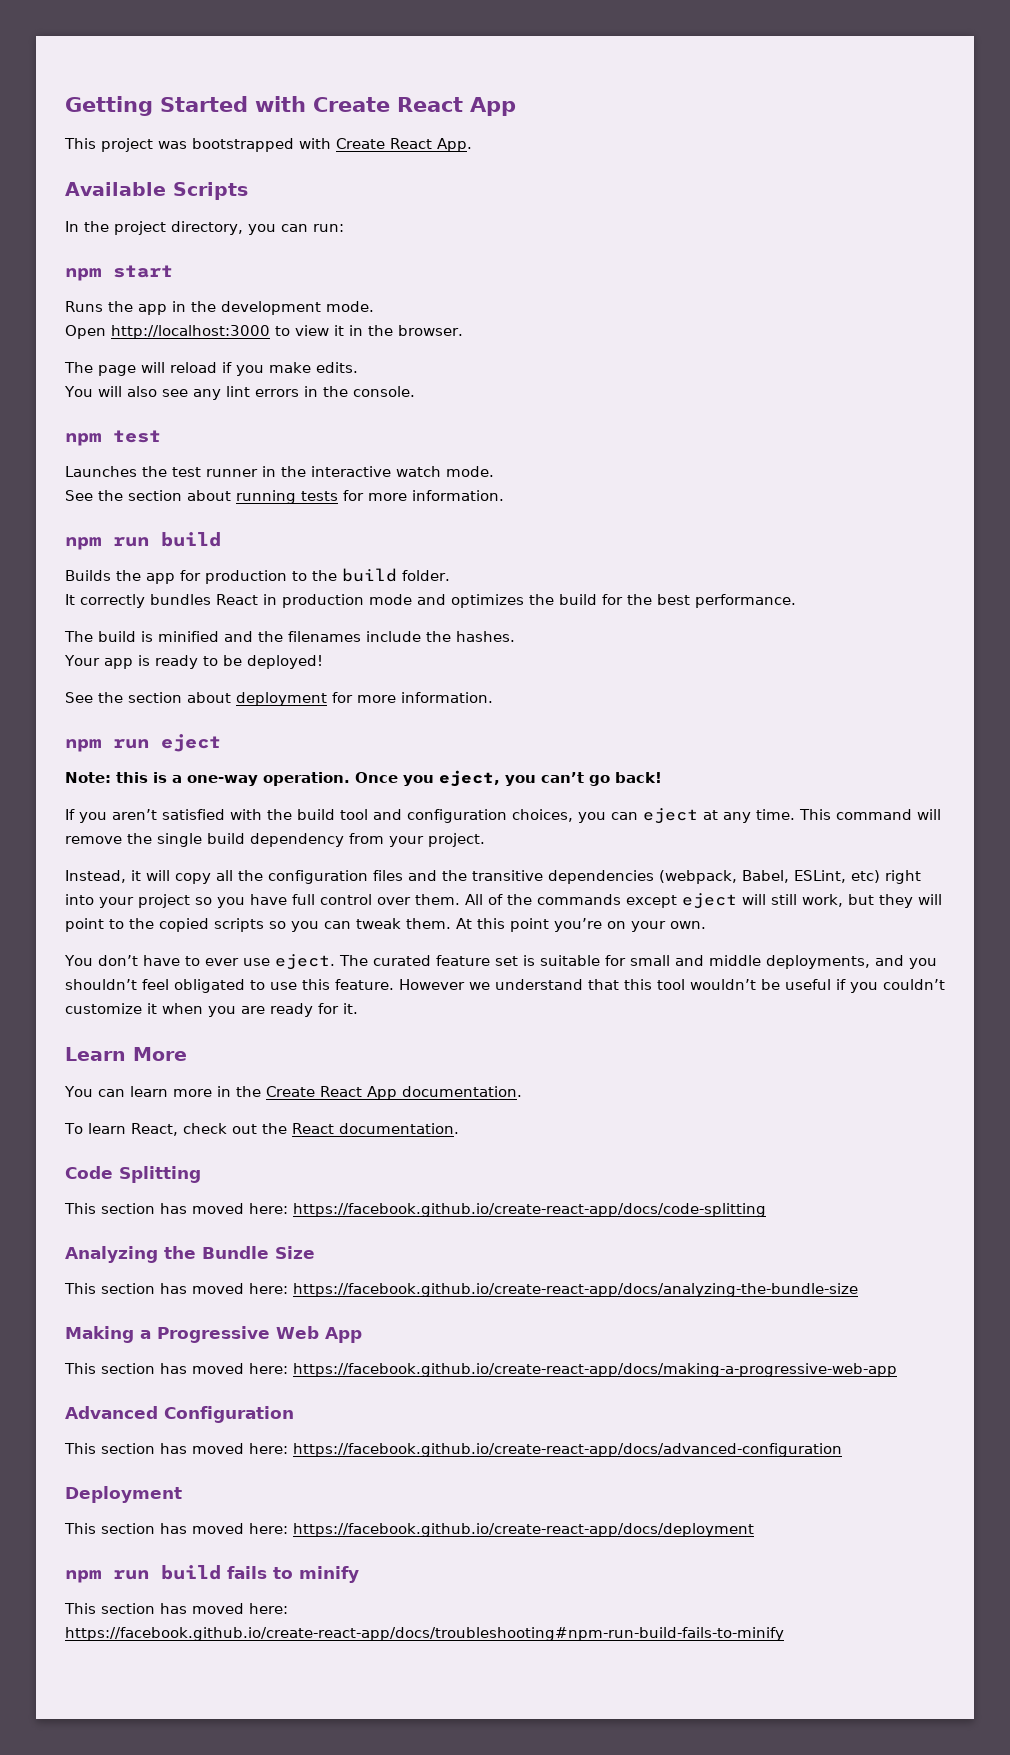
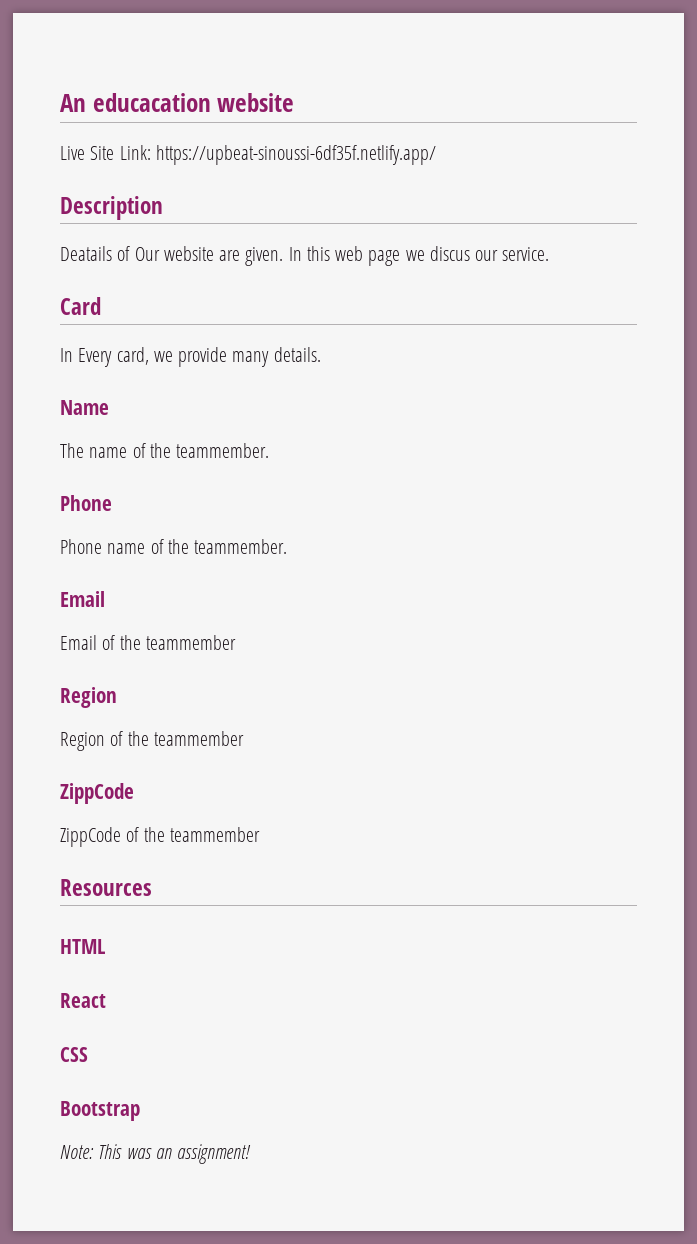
[65,96,516,116] [64,138,472,152] [65,182,248,200] [65,221,344,235] [65,265,173,281] [65,301,374,315] [65,325,463,339] [64,362,358,376] [64,386,415,400] [65,430,161,446] [65,466,494,477] [65,490,504,504] [65,532,221,550] [65,568,450,584] [65,594,796,608] [64,631,515,642] [64,655,323,669] [65,692,493,706] [65,734,221,752] [65,770,662,787] [65,808,941,824] [65,833,485,847] [65,870,921,884] [65,893,942,909] [65,918,706,932] [64,954,937,970] [65,979,945,993] [65,1003,358,1017] [65,1047,187,1061] [64,1086,522,1100] [64,1123,459,1136] [65,1166,201,1183] [64,1203,766,1217] [65,1246,315,1263] [64,1283,858,1297] [65,1326,362,1343] [64,1363,897,1377] [65,1406,294,1423] [64,1443,842,1457] [65,1486,182,1503] [64,1523,754,1537] [65,1565,359,1583] [64,1603,288,1614] [65,1627,784,1641] Getting Started with Create React App // This project was bootstrapped with Create React App. // Available Scripts // In the project directory, you can run: // npm start // Runs the app in the development mode. // Open http://localhost:3000 to view it in the browser. // The page will reload if you make edits. // You will also see any lint errors in the console. // npm test // Launches the test runner in the interactive watch mode. // See the section about running tests for more information. // npm run build // Builds the app for production to the build folder. // It correctly bundles React in production mode and optimizes the build for the best performance. // The build is minified and the filenames include the hashes. // Your app is ready to be deployed! // See the section about deployment for more information. // npm run eject // Note: this is a one-way operation. Once you eject, you can’t go back! // If you aren’t satisfied with the build tool and configuration choices, you can eject at any time. This command will remove the single build dependency from your project. // Instead, it will copy all the configuration files and the transitive dependencies (webpack, Babel, ESLint, etc) right into your project so you have full control over them. All of the commands except eject will still work, but they will point to the copied scripts so you can tweak them. At this point you’re on your own. // You don’t have to ever use eject. The curated feature set is suitable for small and middle deployments, and you shouldn’t feel obligated to use this feature. However we understand that this tool wouldn’t be useful if you couldn’t customize it when you are ready for it. // Learn More // You can learn more in the Create React App documentation. // To learn React, check out the React documentation. // Code Splitting // This section has moved here: https://facebook.github.io/create-react-app/docs/code-splitting // Analyzing the Bundle Size // This section has moved here: https://facebook.github.io/create-react-app/docs/analyzing-the-bundle-size // Making a Progressive Web App // This section has moved here: https://facebook.github.io/create-react-app/docs/making-a-progressive-web-app // Advanced Configuration // This section has moved here: https://facebook.github.io/create-react-app/docs/advanced-configuration // Deployment // This section has moved here: https://facebook.github.io/create-react-app/docs/deployment // npm run build fails to minify // This section has moved here: https://facebook.github.io/create-react-app/docs/troubleshooting#npm-run-build-fails-to-minify -> [60,93,295,112] [60,145,436,165] [60,196,163,220] [60,246,550,266] [60,297,101,315] [60,347,321,367] [60,400,109,415] [60,443,270,458] [60,495,112,511] [60,539,288,554] [60,591,105,607] [60,635,236,650] [60,687,117,708] [60,731,244,751] [60,783,134,804] [60,827,260,847] [60,879,152,896] [60,939,105,954] [60,993,106,1008] [60,1047,88,1062] [60,1101,140,1121] [60,1144,252,1164] An educacation website // Live Site Link: https://upbeat-sinoussi-6df35f.netlify.app/ // Description // Deatails of Our website are given. In this web page we discus our service. // Card // In Every card, we provide many details. // Name // The name of the teammember. // Phone // Phone name of the teammember. // Email // Email of the teammember // Region // Region of the teammember // ZippCode // ZippCode of the teammember // Resources // HTML // React // CSS // Bootstrap // Note: This was an assignment!

